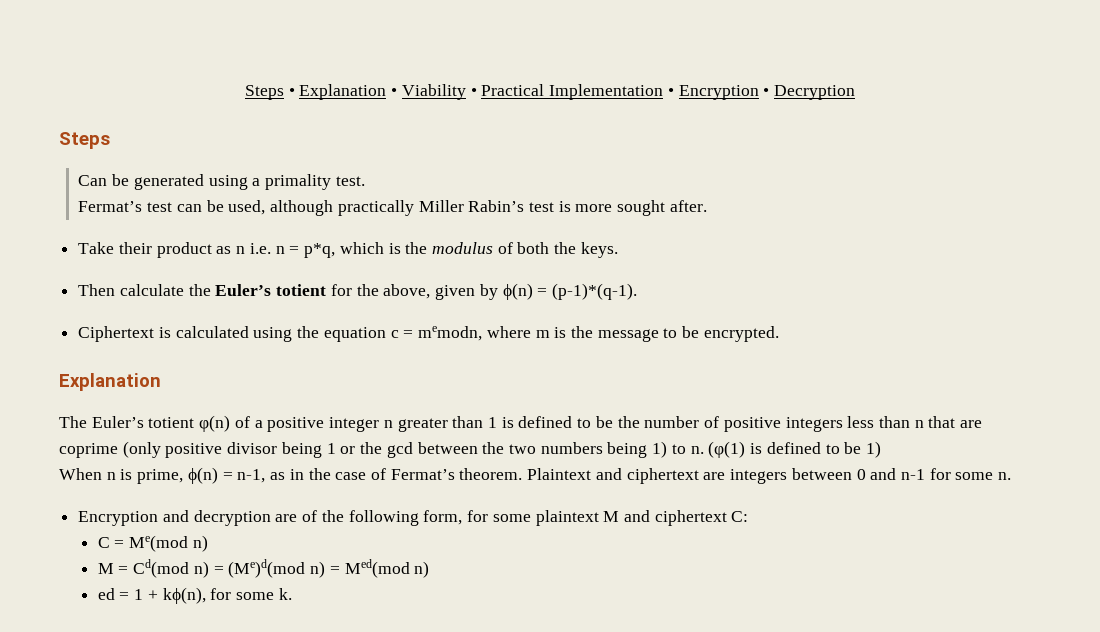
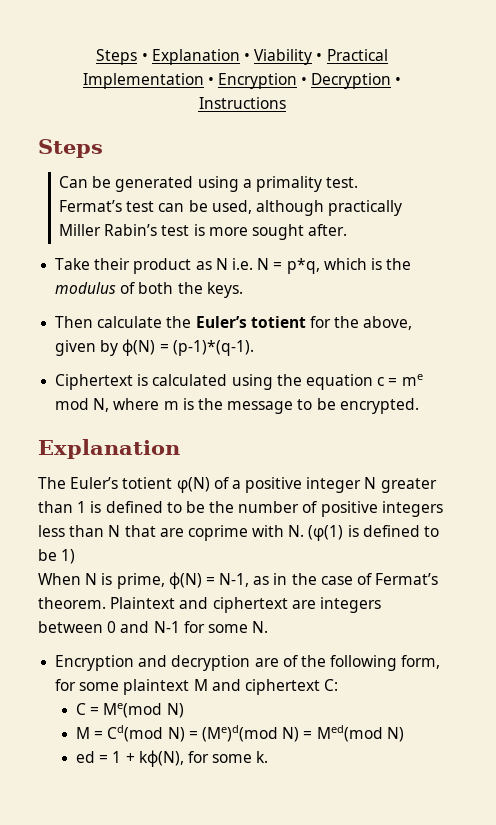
(855, 92) none -> [395,77,402,85] [198,97,286,109] • Instructions
[236,243,285,254] n i.e. n -> [215,258,270,270] N i.e. N
[502,283,533,300] ϕ(n) -> [122,339,156,356] ϕ(N)
[418,326,483,341] memodn, -> [401,374,423,386] [55,398,110,412] me mod N,
[199,415,231,432] φ(n) -> [176,477,210,493] φ(N)
[383,420,393,428] n -> [364,477,377,489] N
[914,420,924,428] n -> [108,525,121,537] N
[122,441,704,458] (only positive divisor being 1 or the gcd between the two numbers being 1) to n. -> [252,525,305,537] with N.
[106,472,116,480] n -> [85,573,98,585] N
[187,467,266,484] ϕ(n) = n-1, -> [168,572,250,589] ϕ(N) = N-1,
[900,468,1012,480] n-1 for some n. -> [153,621,269,633] N-1 for some N.
[192,535,208,552] n) -> [166,703,184,718] N)
[193,561,209,578] n) -> [167,727,185,742] N)
[310,561,326,578] n) -> [282,727,300,742] N)
[414,561,430,578] n) -> [386,727,404,742] N)
[162,587,206,604] kϕ(n), -> [138,750,184,767] kϕ(N),

